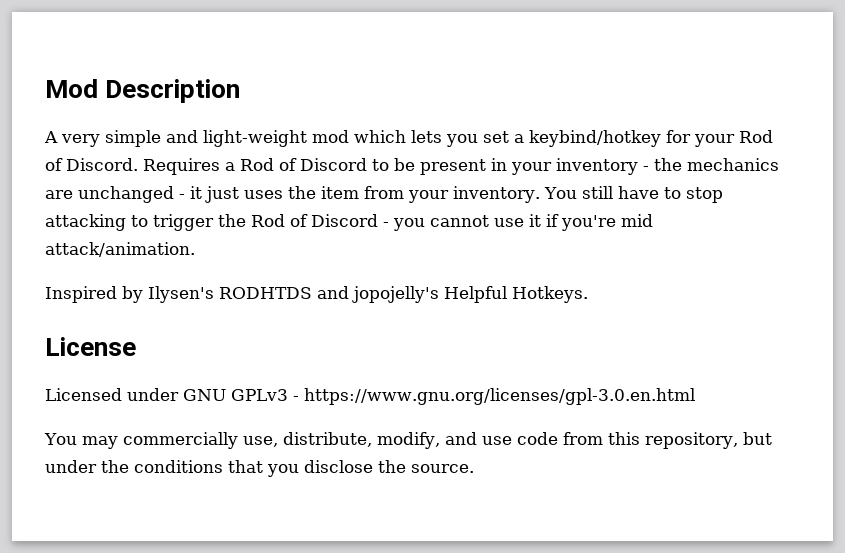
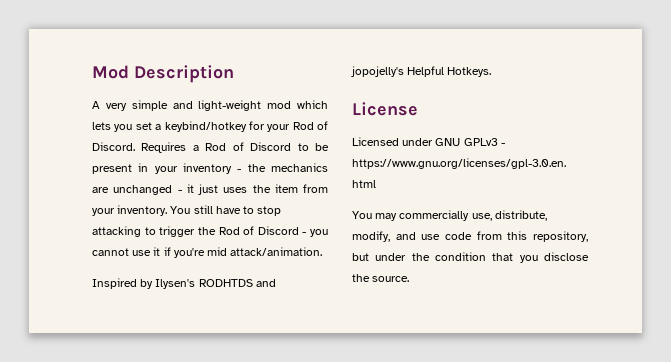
[134,460,223,473] conditions -> [435,252,486,261] condition

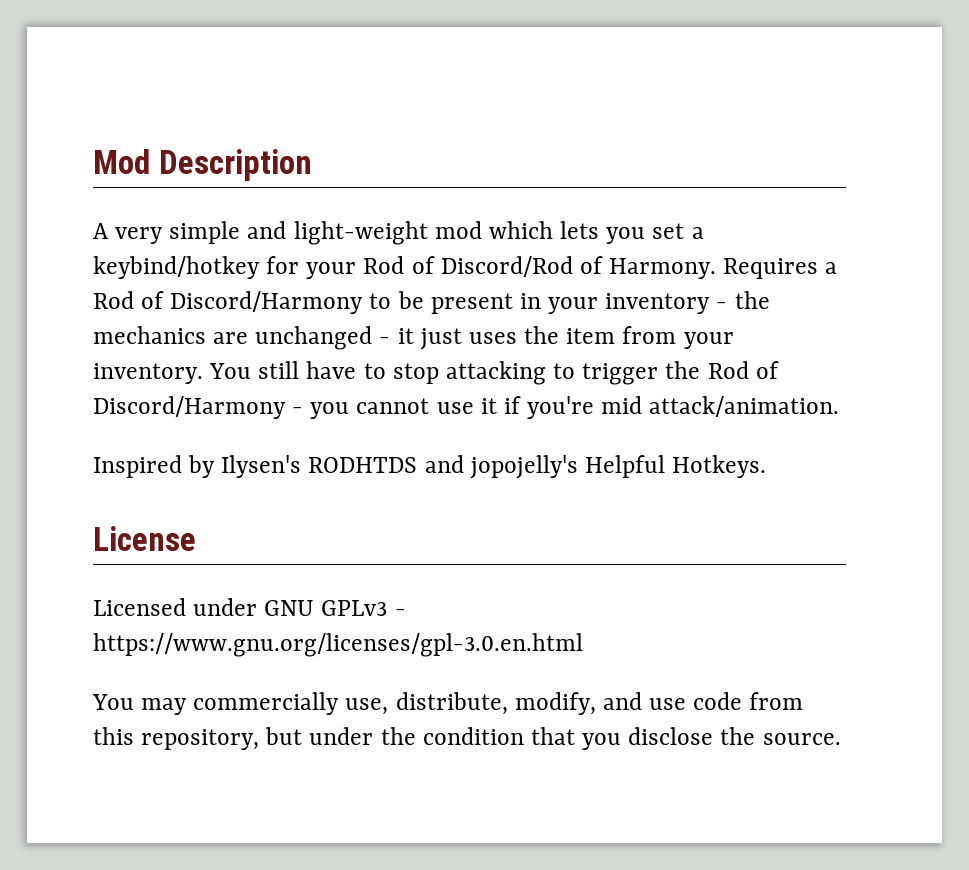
[92,142,135,151] Discord. -> [440,256,717,279] Discord/Rod of Harmony.
[250,142,292,151] Discord -> [170,291,364,314] Discord/Harmony
[257,226,299,235] Discord -> [93,396,286,419] Discord/Harmony

